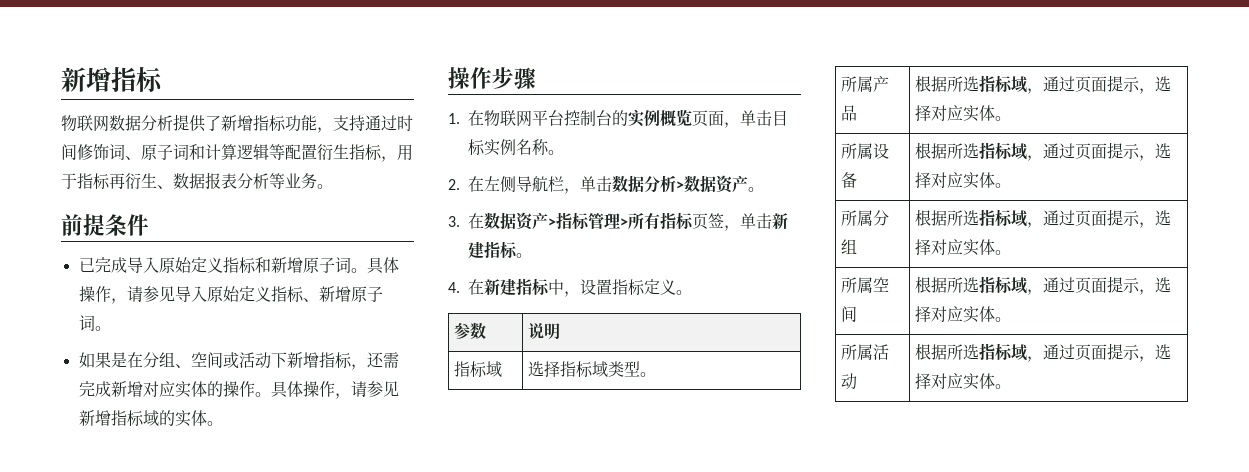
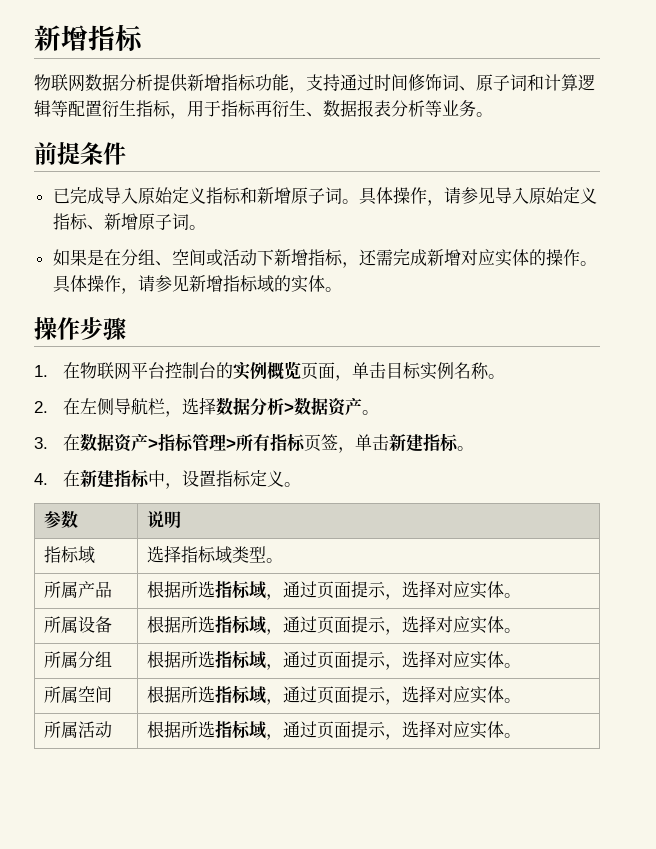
[205,115,221,131] 了 -> (188, 83) none
[580,176,612,192] 单击 -> [181,397,216,415] 选择

